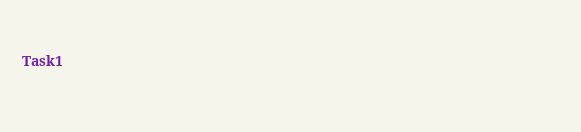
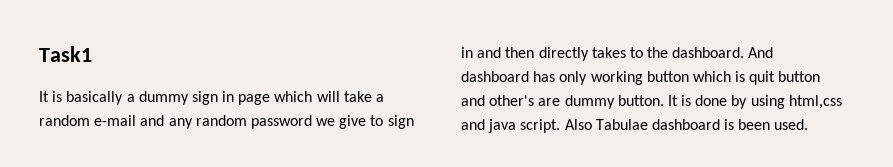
(63, 60) none -> [39,91,385,105] [39,115,414,129] [461,47,774,61] [461,71,821,85] [461,95,842,109] [461,119,809,133] // It is basically a dummy sign in page which will take a random e-mail and any random password we give to sign in and then directly takes to the dashboard. And dashboard has only working button which is quit button and other's are dummy button. It is done by using html,css and java script. Also Tabulae dashboard is been used.

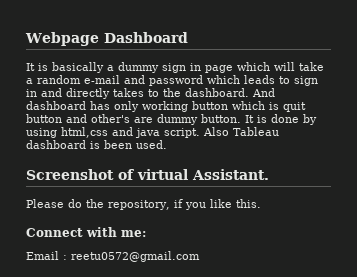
[39,46,92,62] Task1 -> [25,32,188,46] Webpage Dashboard
[168,115,367,129] any random password we give -> [149,75,275,86] password which leads
[505,47,535,58] then -> (62, 92) none
[595,119,648,130] Tabulae -> [233,127,279,136] Tableau
(809, 124) none -> [26,169,269,180] [26,199,261,210] [26,227,146,237] [26,251,200,262] // Screenshot of virtual Assistant. // Please do the repository, if you like this. // Connect with me: // Email : reetu0572@gmail.com

